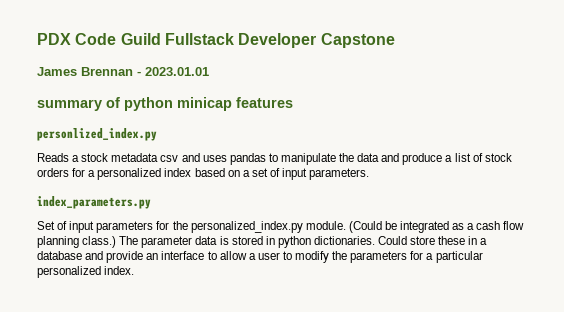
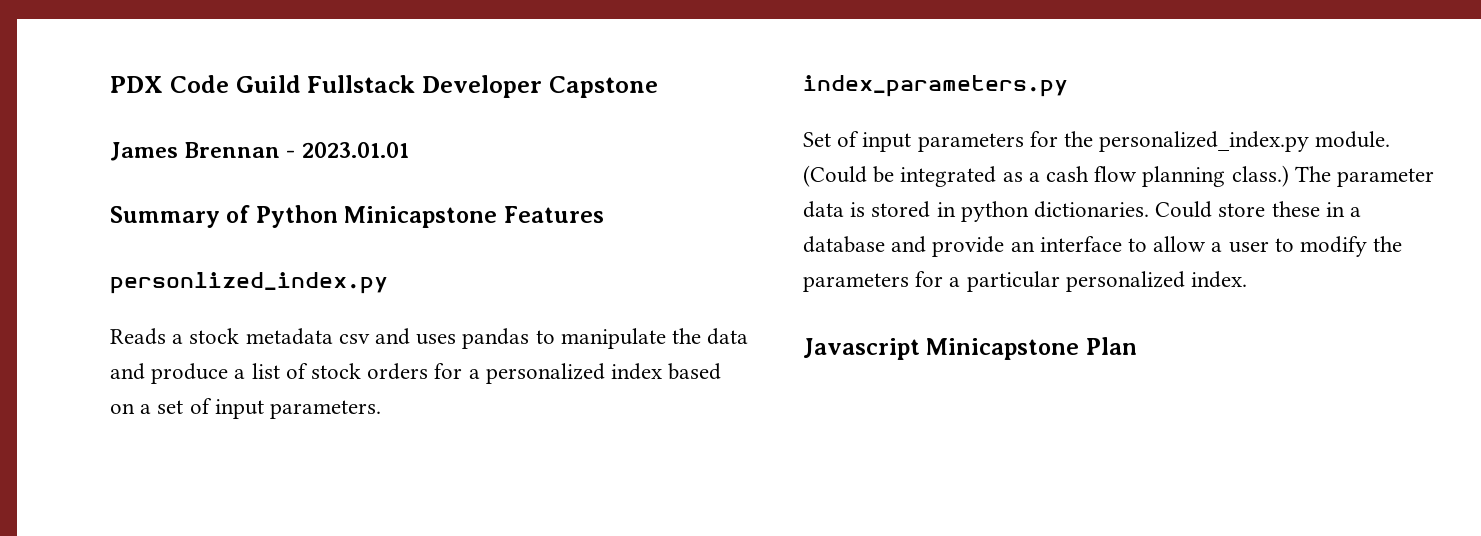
[37,97,293,111] summary of python minicap features -> [110,205,604,228] Summary of Python Minicapstone Features
(135, 270) none -> [803,337,1137,360] // Javascript Minicapstone Plan

